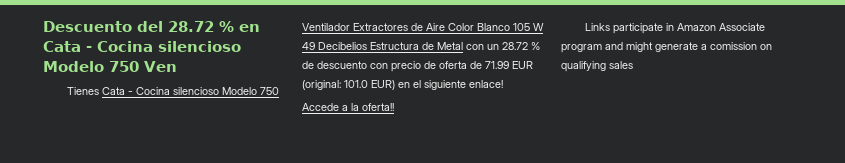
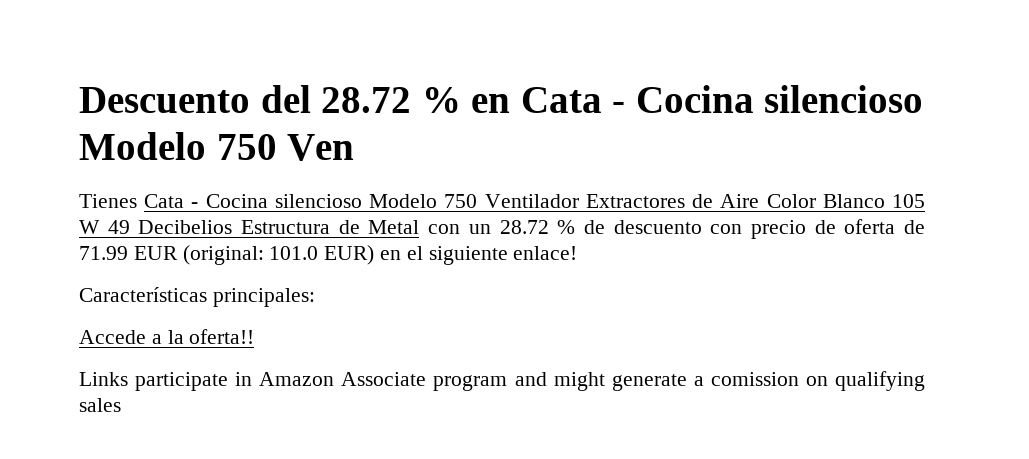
(503, 84) none -> [79,287,315,307] // Características principales:

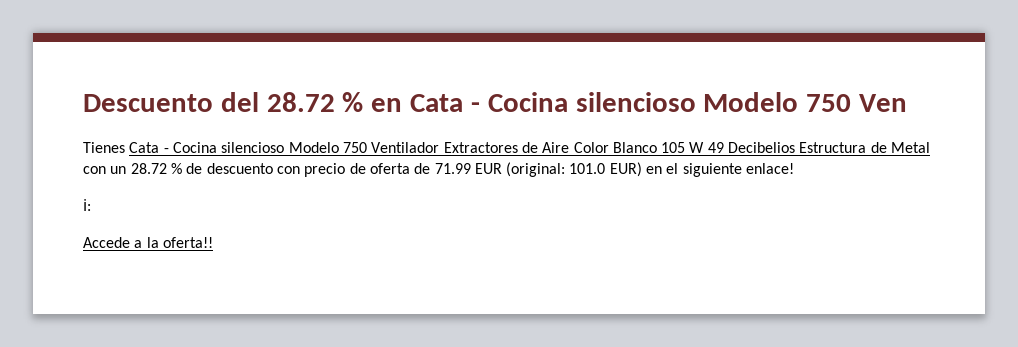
[79,287,315,307] Características principales: -> [83,199,91,211] ℹ:
[79,371,926,391] [79,398,121,412] // Links participate in Amazon Associate program and might generate a comission on qualifying sales -> (213, 242) none

